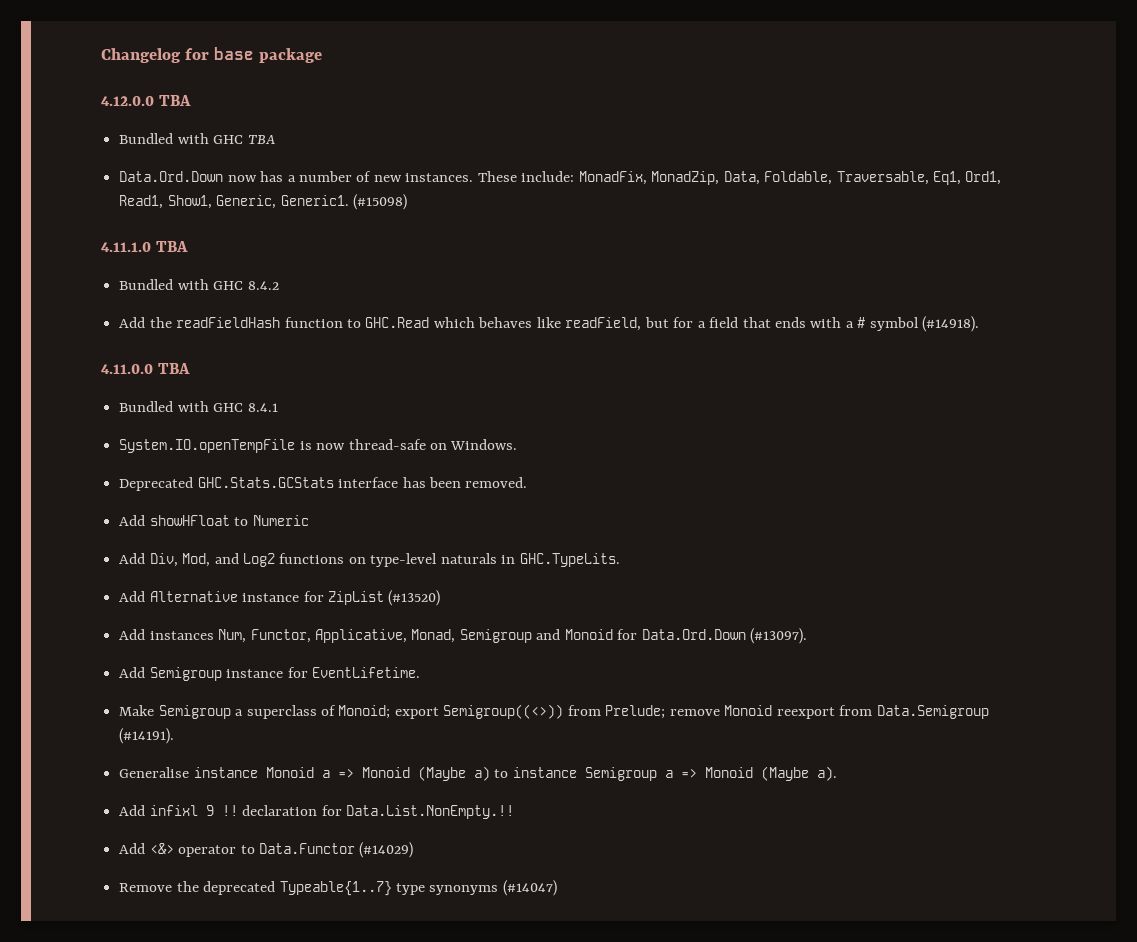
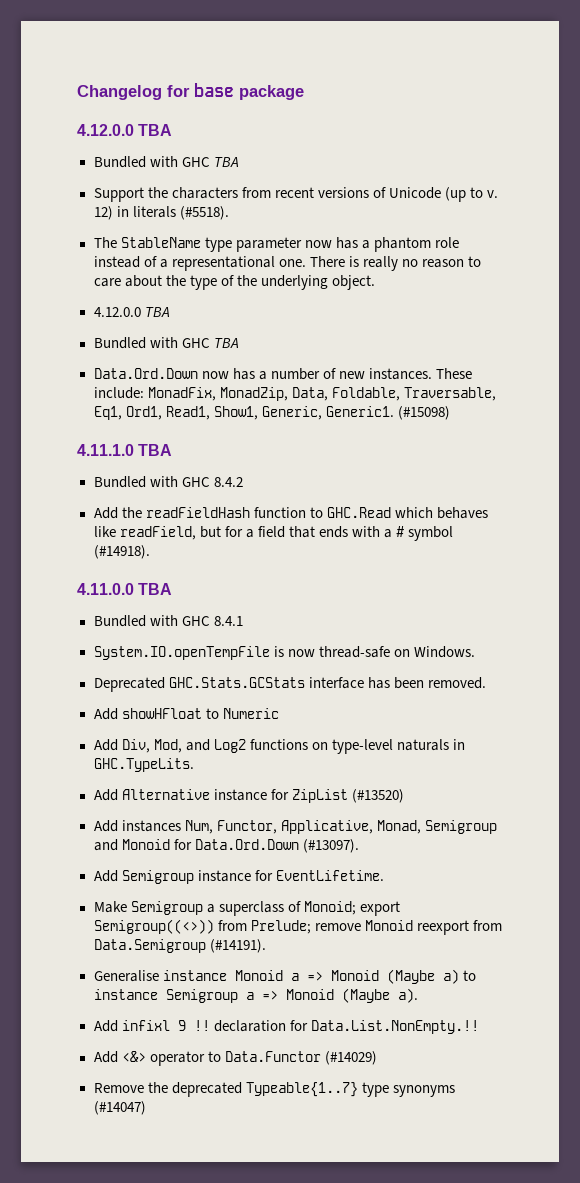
(275, 139) none -> [93,187,499,202] [93,206,229,220] [93,237,459,252] [93,256,482,271] [93,275,375,290] [93,307,170,317] [93,337,239,349] // Support the characters from recent versions of Unicode (up to v. 12) in literals (#5518). // The StableName type parameter now has a phantom role instead of a representational one. There is really no reason to care about the type of the underlying object. // 4.12.0.0 TBA // Bundled with GHC TBA

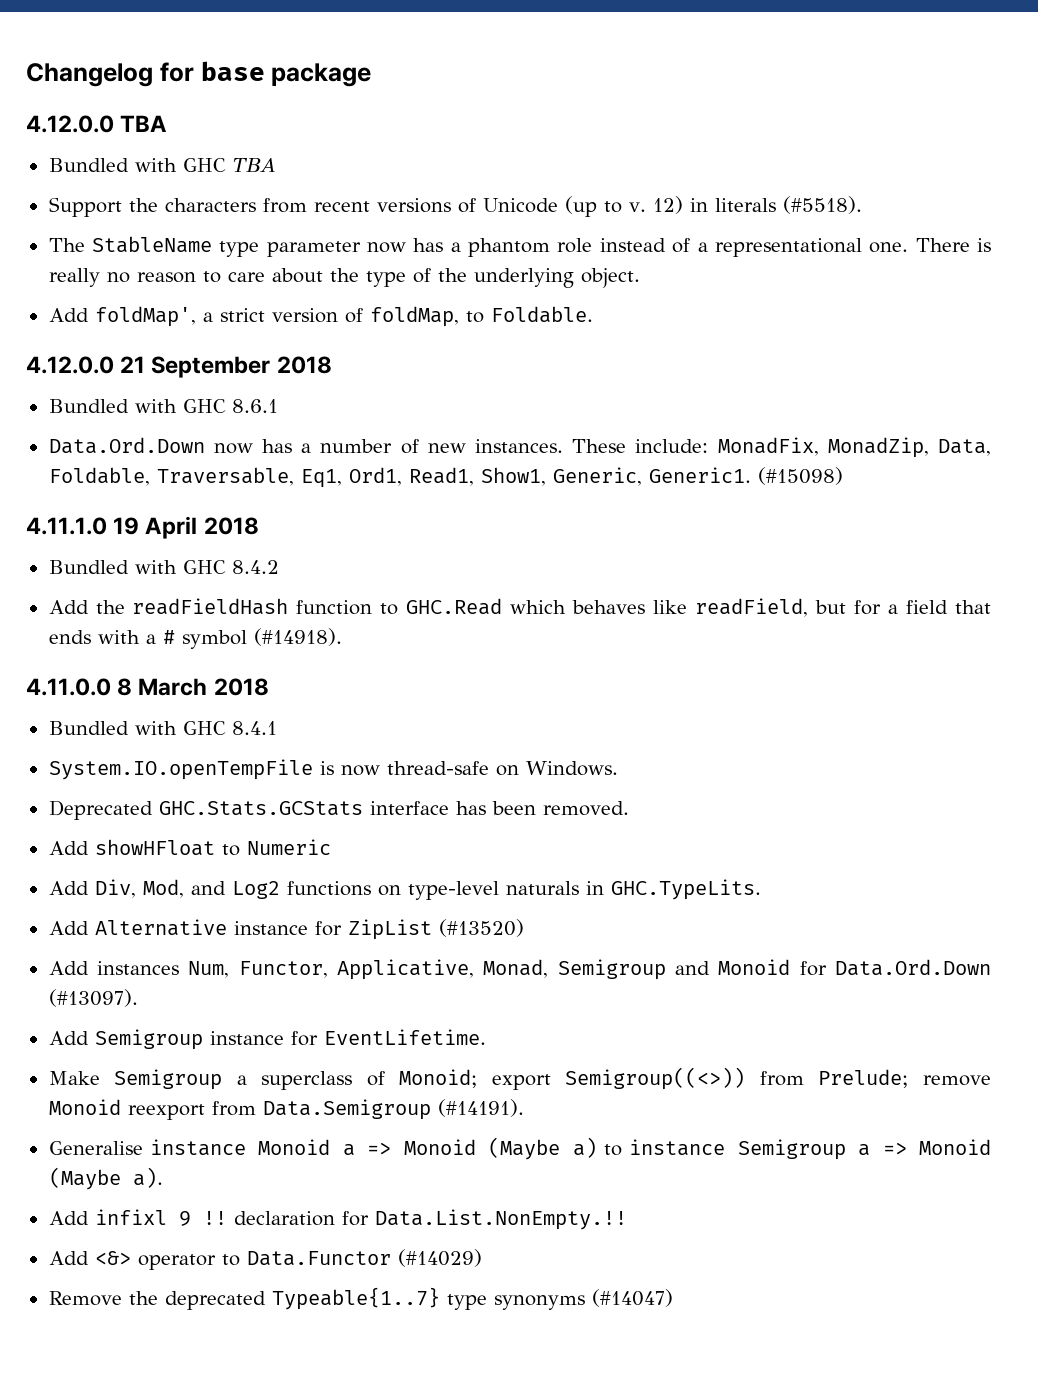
[93,307,170,317] [93,337,239,349] 4.12.0.0 TBA // Bundled with GHC TBA -> [48,306,593,327] [26,356,332,378] [48,399,278,413] Add foldMap', a strict version of foldMap, to Foldable. // 4.12.0.0 21 September 2018 // Bundled with GHC 8.6.1
[138,444,173,456] TBA -> [113,516,259,539] 19 April 2018
[138,583,173,595] TBA -> [117,678,269,696] 8 March 2018

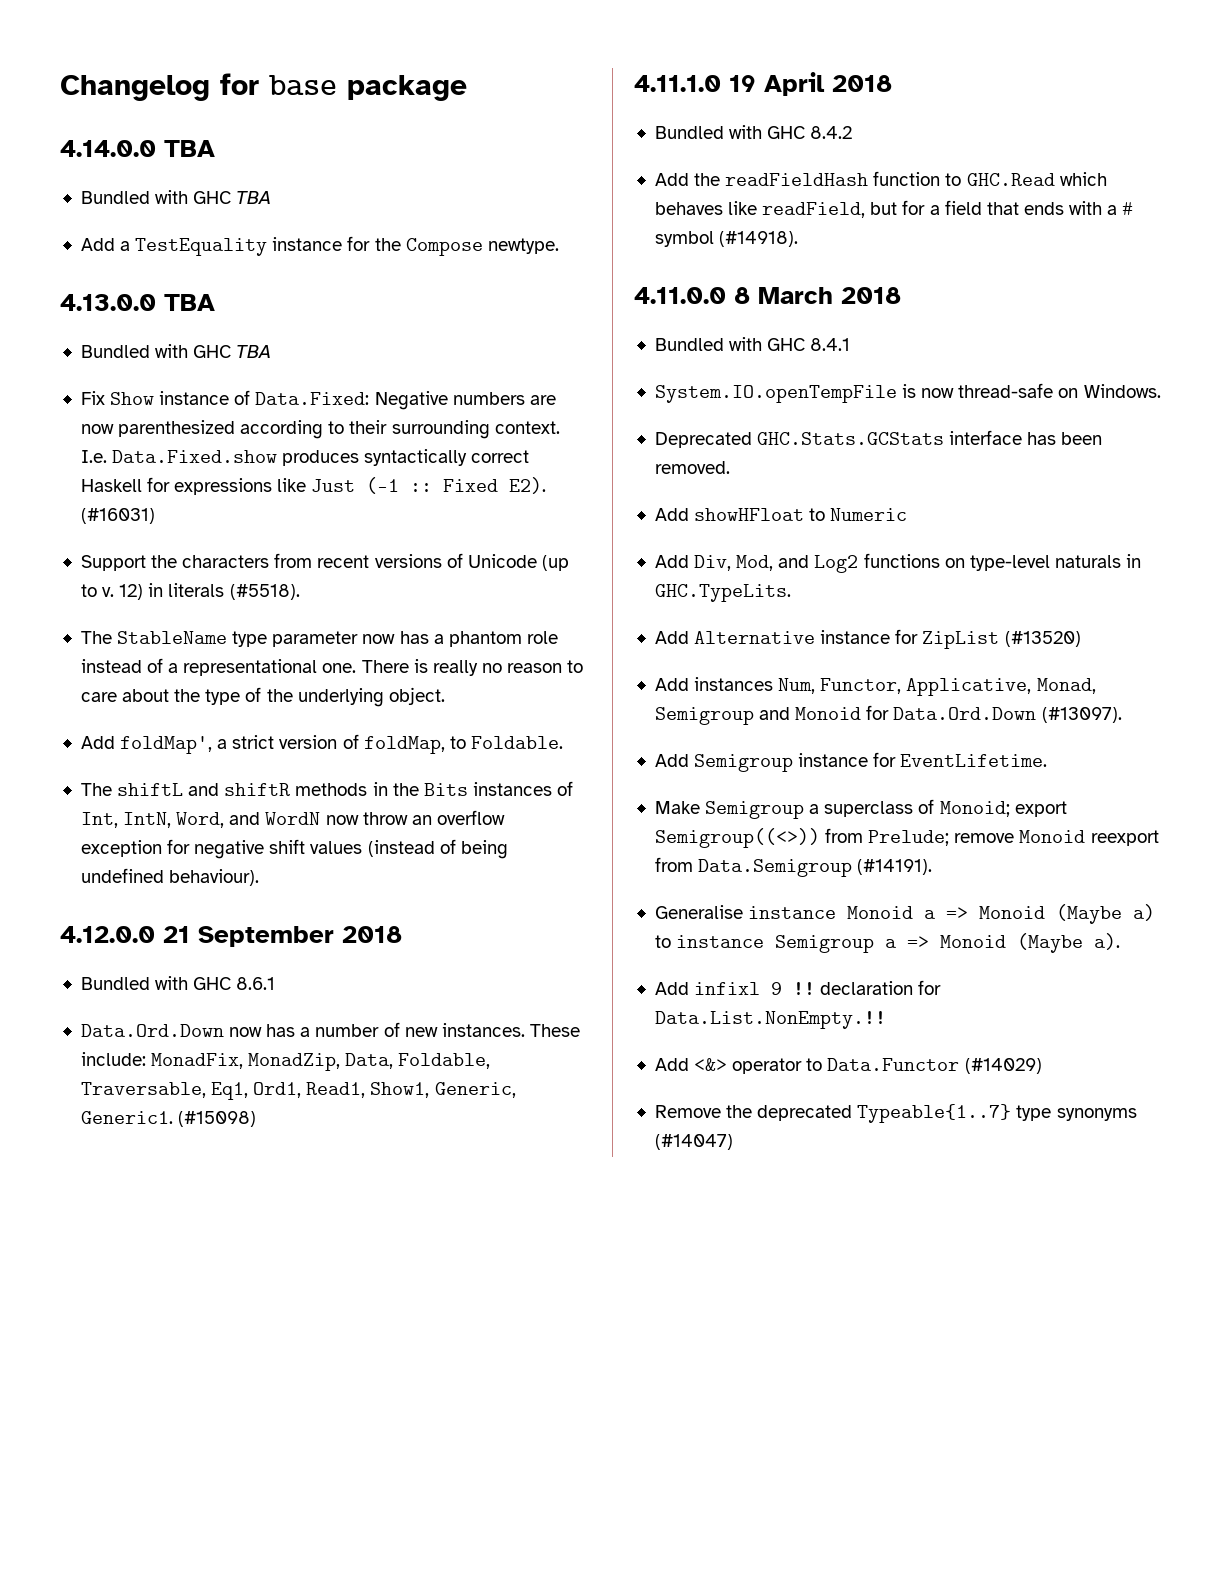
[26,115,168,133] [48,158,275,172] 4.12.0.0 TBA // Bundled with GHC TBA -> [60,140,215,157] [80,190,272,204] [80,236,559,256] [60,294,215,311] [80,344,272,358] [80,390,556,410] [80,420,560,439] [80,449,530,466] [80,477,547,495] [80,508,155,524] 4.14.0.0 TBA // Bundled with GHC TBA // Add a TestEquality instance for the Compose newtype. // 4.13.0.0 TBA // Bundled with GHC TBA // Fix Show instance of Data.Fixed: Negative numbers are now parenthesized according to their surrounding context. I.e. Data.Fixed.show produces syntactically correct Haskell for expressions like Just (-1 :: Fixed E2). (#16031)
(593, 314) none -> [80,781,574,796] [80,810,505,828] [80,839,508,859] [80,868,260,886] // The shiftL and shiftR methods in the Bits instances of Int, IntN, Word, and WordN now throw an overflow exception for negative shift values (instead of being undefined behaviour).

